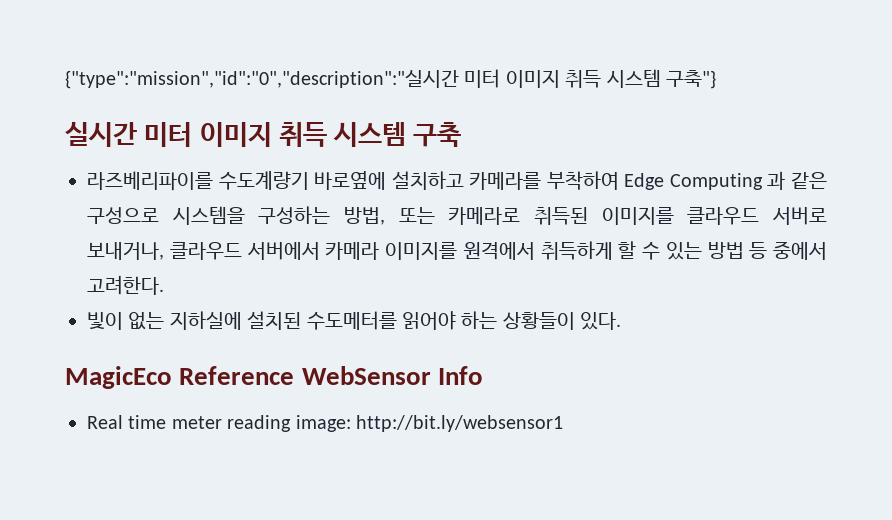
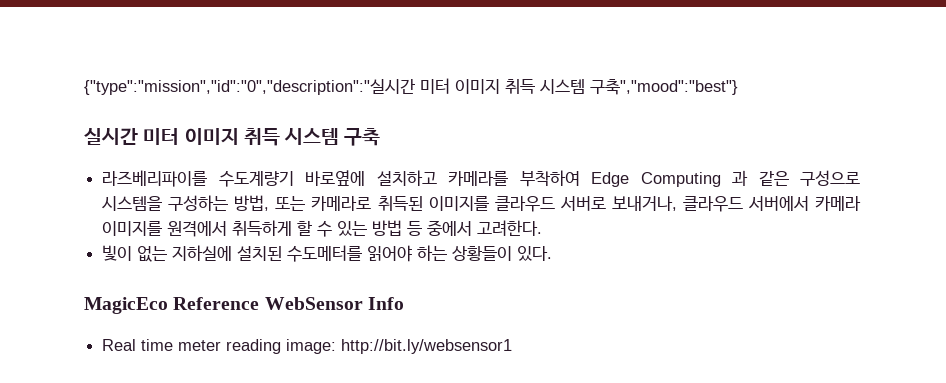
[665,70,716,89] 구축"} -> [590,79,738,95] 구축","mood":"best"}

